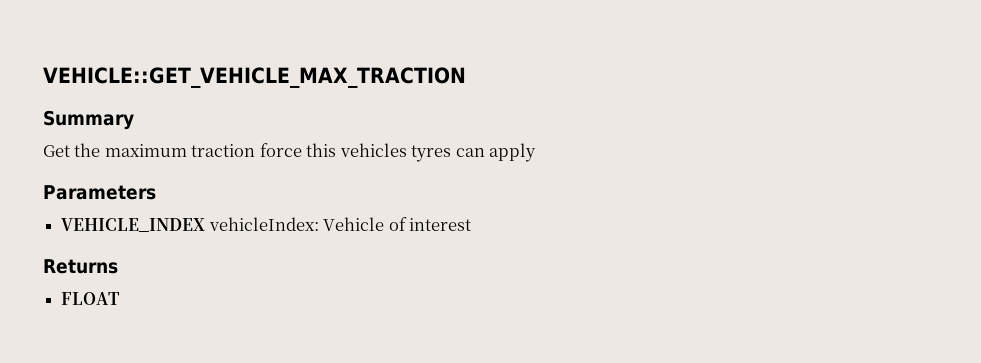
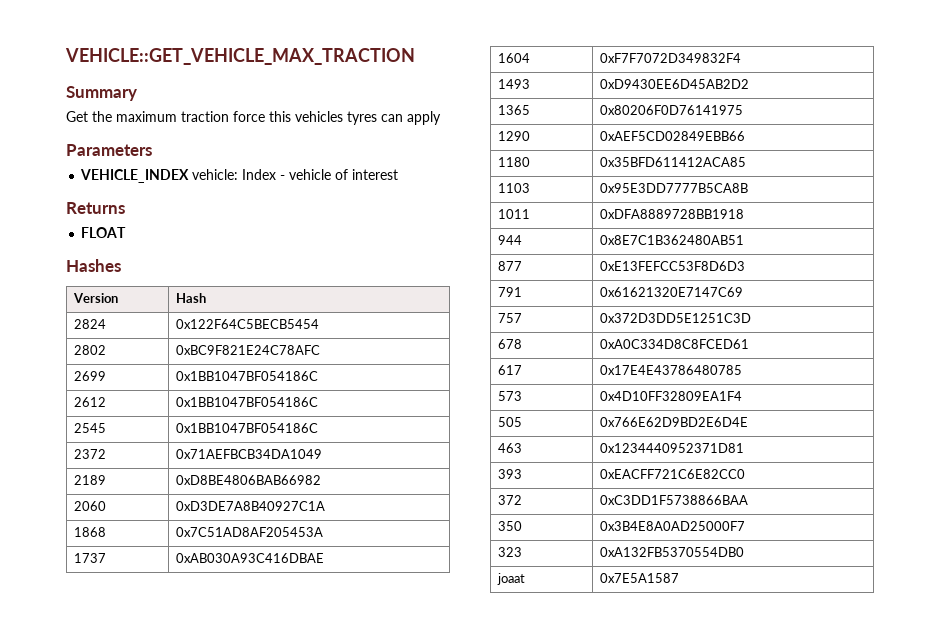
[208,217,385,231] vehicleIndex: Vehicle -> [192,169,332,180] vehicle: Index - vehicle
(121, 298) none -> [66,259,121,272] [73,293,119,303] [176,293,207,303] [74,319,107,329] [176,319,320,329] [74,345,107,355] [176,345,321,355] [74,371,107,381] [176,371,319,381] [74,397,107,407] [176,397,319,407] [74,423,107,433] [176,423,319,433] [74,449,107,459] [176,449,323,459] [74,475,107,485] [176,475,322,485] [74,501,107,511] [176,501,326,511] [74,527,107,537] [176,527,324,537] [74,553,107,563] [176,553,325,563] [498,53,531,63] [600,53,742,63] [498,79,531,89] [600,79,750,89] [498,105,531,115] [600,105,744,115] [498,131,531,141] [600,131,746,141] [498,157,531,167] [600,157,747,167] [498,183,531,193] [600,183,749,193] [498,209,531,219] [600,209,745,219] [498,235,523,245] [600,235,745,245] [498,261,523,271] [600,261,746,271] [498,287,523,297] [600,287,744,297] [498,313,523,323] [600,313,752,323] [498,339,523,349] [600,339,750,349] [498,365,523,375] [600,365,743,375] [498,391,523,401] [600,391,743,401] [498,417,523,427] [600,417,749,427] [498,443,523,453] [600,443,745,453] [498,469,523,479] [600,469,746,479] [498,495,523,505] [600,495,749,505] [498,521,523,531] [600,521,746,531] [498,547,523,557] [600,547,745,557] [497,573,526,585] [600,573,680,583] // Hashes // Version | Hash // 2824 | 0x122F64C5BECB5454 // 2802 | 0xBC9F821E24C78AFC // 2699 | 0x1BB1047BF054186C // 2612 | 0x1BB1047BF054186C // 2545 | 0x1BB1047BF054186C // 2372 | 0x71AEFBCB34DA1049 // 2189 | 0xD8BE4806BAB66982 // 2060 | 0xD3DE7A8B40927C1A // 1868 | 0x7C51AD8AF205453A // 1737 | 0xAB030A93C416DBAE // 1604 | 0xF7F7072D349832F4 // 1493 | 0xD9430EE6D45AB2D2 // 1365 | 0x80206F0D76141975 // 1290 | 0xAEF5CD02849EBB66 // 1180 | 0x35BFD611412ACA85 // 1103 | 0x95E3DD7777B5CA8B // 1011 | 0xDFA8889728BB1918 // 944 | 0x8E7C1B362480AB51 // 877 | 0xE13FEFCC53F8D6D3 // 791 | 0x61621320E7147C69 // 757 | 0x372D3DD5E1251C3D // 678 | 0xA0C334D8C8FCED61 // 617 | 0x17E4E43786480785 // 573 | 0x4D10FF32809EA1F4 // 505 | 0x766E62D9BD2E6D4E // 463 | 0x1234440952371D81 // 393 | 0xEACFF721C6E82CC0 // 372 | 0xC3DD1F5738866BAA // 350 | 0x3B4E8A0AD25000F7 // 323 | 0xA132FB5370554DB0 // joaat | 0x7E5A1587

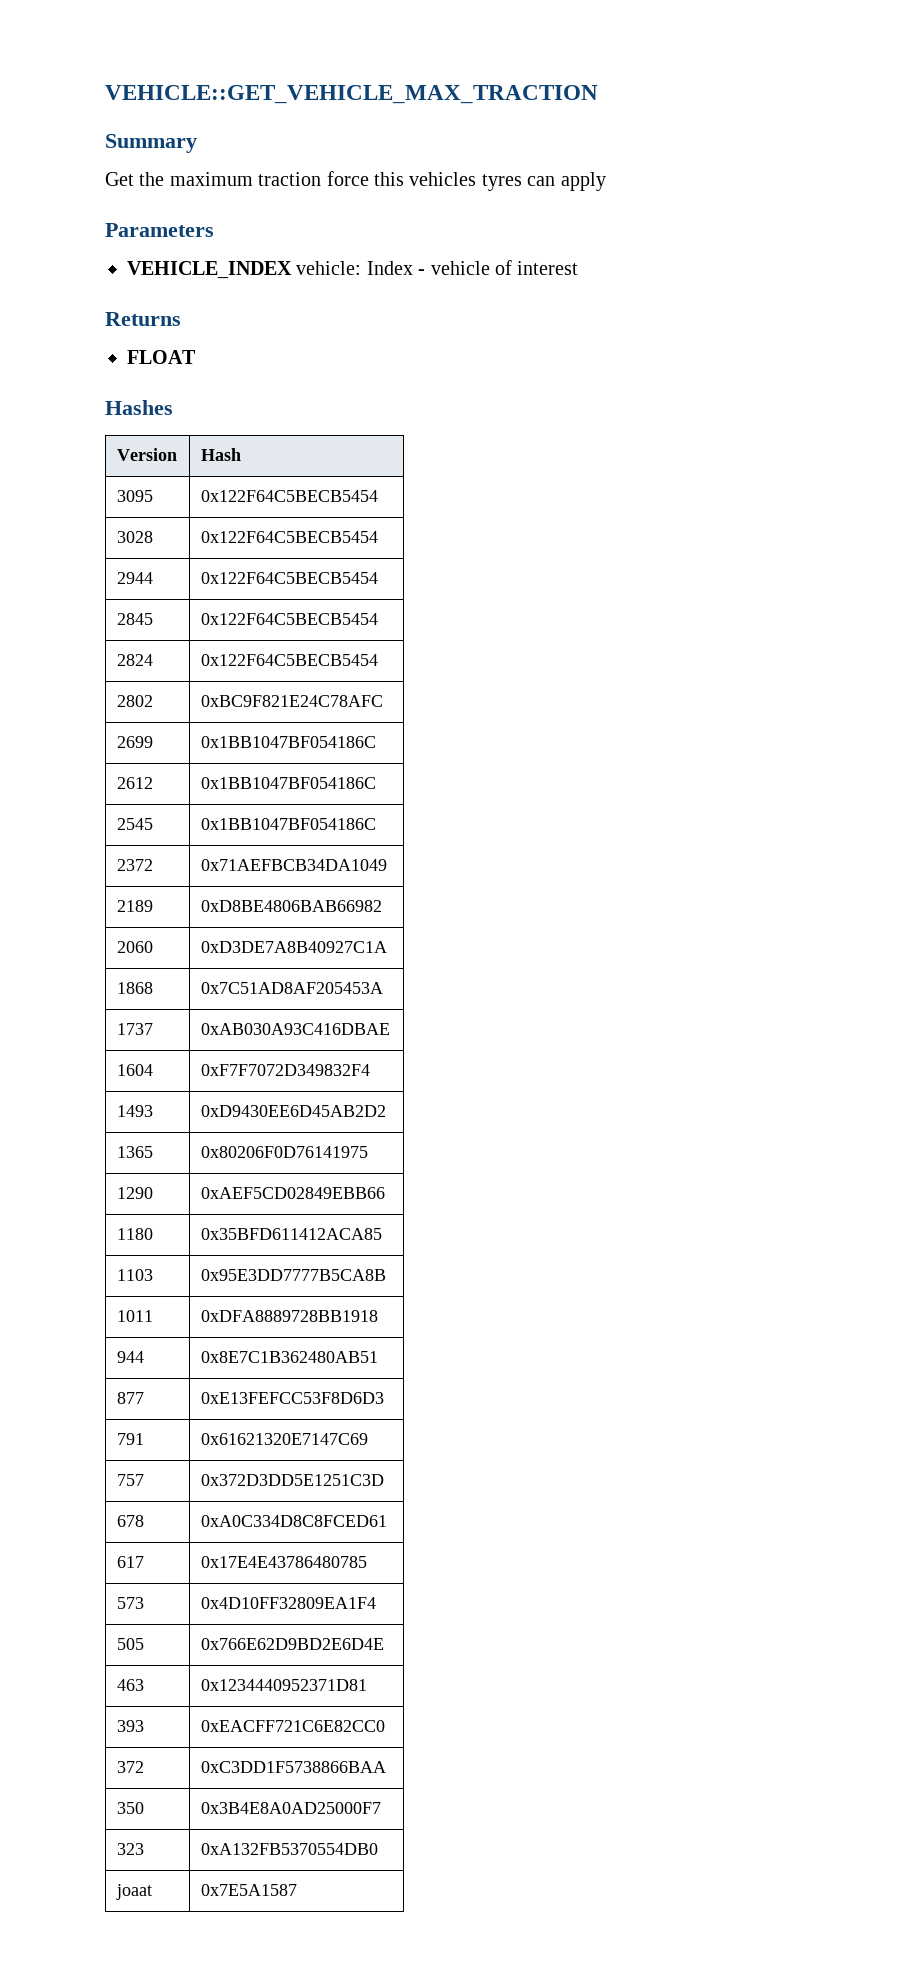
(207, 298) none -> [116,490,153,502] [200,490,378,502] [116,531,153,543] [200,531,378,543] [116,572,153,584] [200,572,378,584] [116,613,153,625] [200,613,378,625] // 3095 | 0x122F64C5BECB5454 // 3028 | 0x122F64C5BECB5454 // 2944 | 0x122F64C5BECB5454 // 2845 | 0x122F64C5BECB5454

